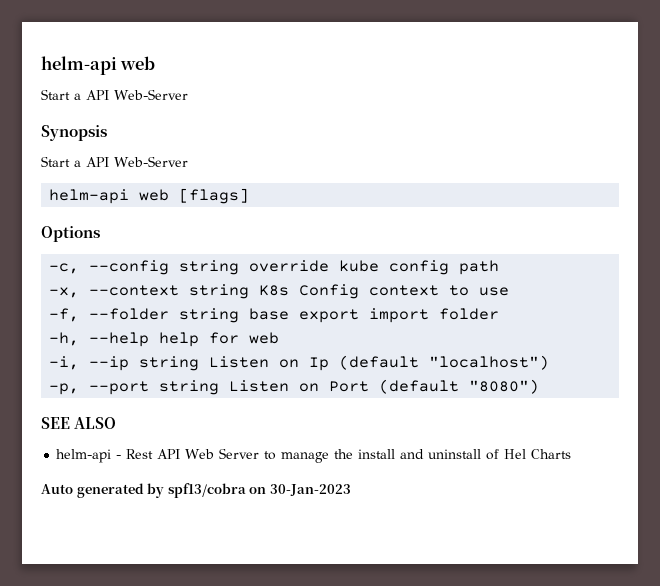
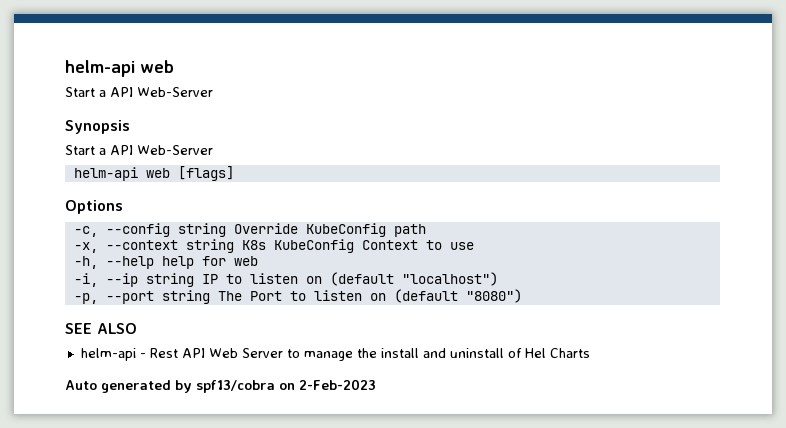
[249,260,450,275] override kube config -> [233,223,386,237] Override KubeConfig
[299,284,440,299] Config context -> [273,239,418,253] KubeConfig Context
[49,308,500,323] // -f, --folder string base export import folder -> (474, 246) none
[209,356,330,371] Listen on Ip -> [201,273,322,284] IP to listen on
[229,380,370,392] Listen on Port -> [217,290,386,301] The Port to listen on
[269,484,351,496] 30-Jan-2023 -> [299,379,376,390] 2-Feb-2023

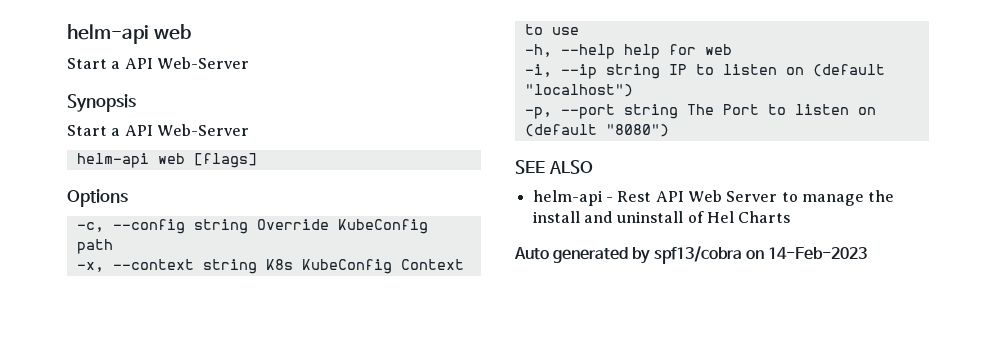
[299,379,376,390] 2-Feb-2023 -> [767,247,867,260] 14-Feb-2023

